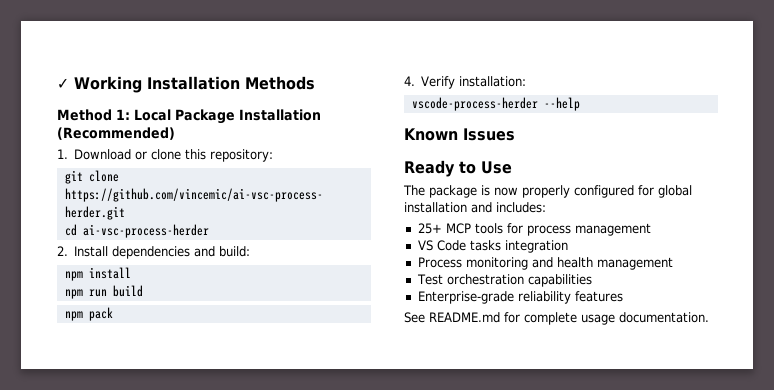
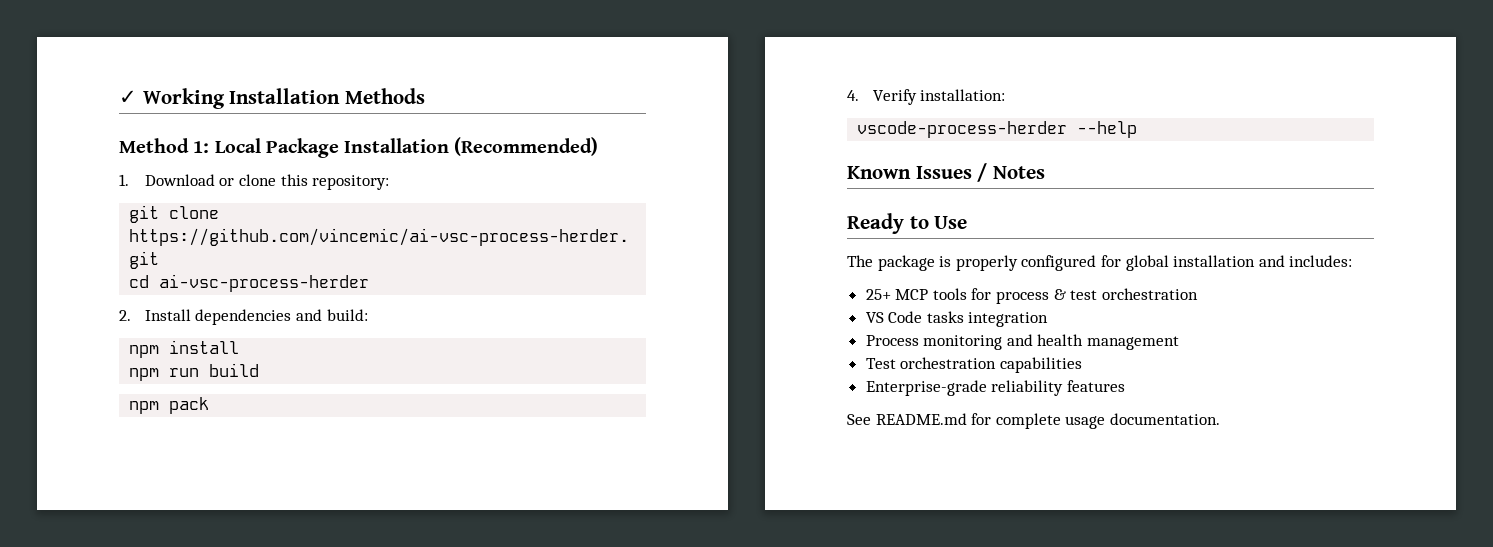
(515, 134) none -> [977,163,1045,182] / Notes
[494,187,518,196] now -> (952, 261) none
[574,223,651,236] management -> [1053,288,1198,300] & test orchestration

